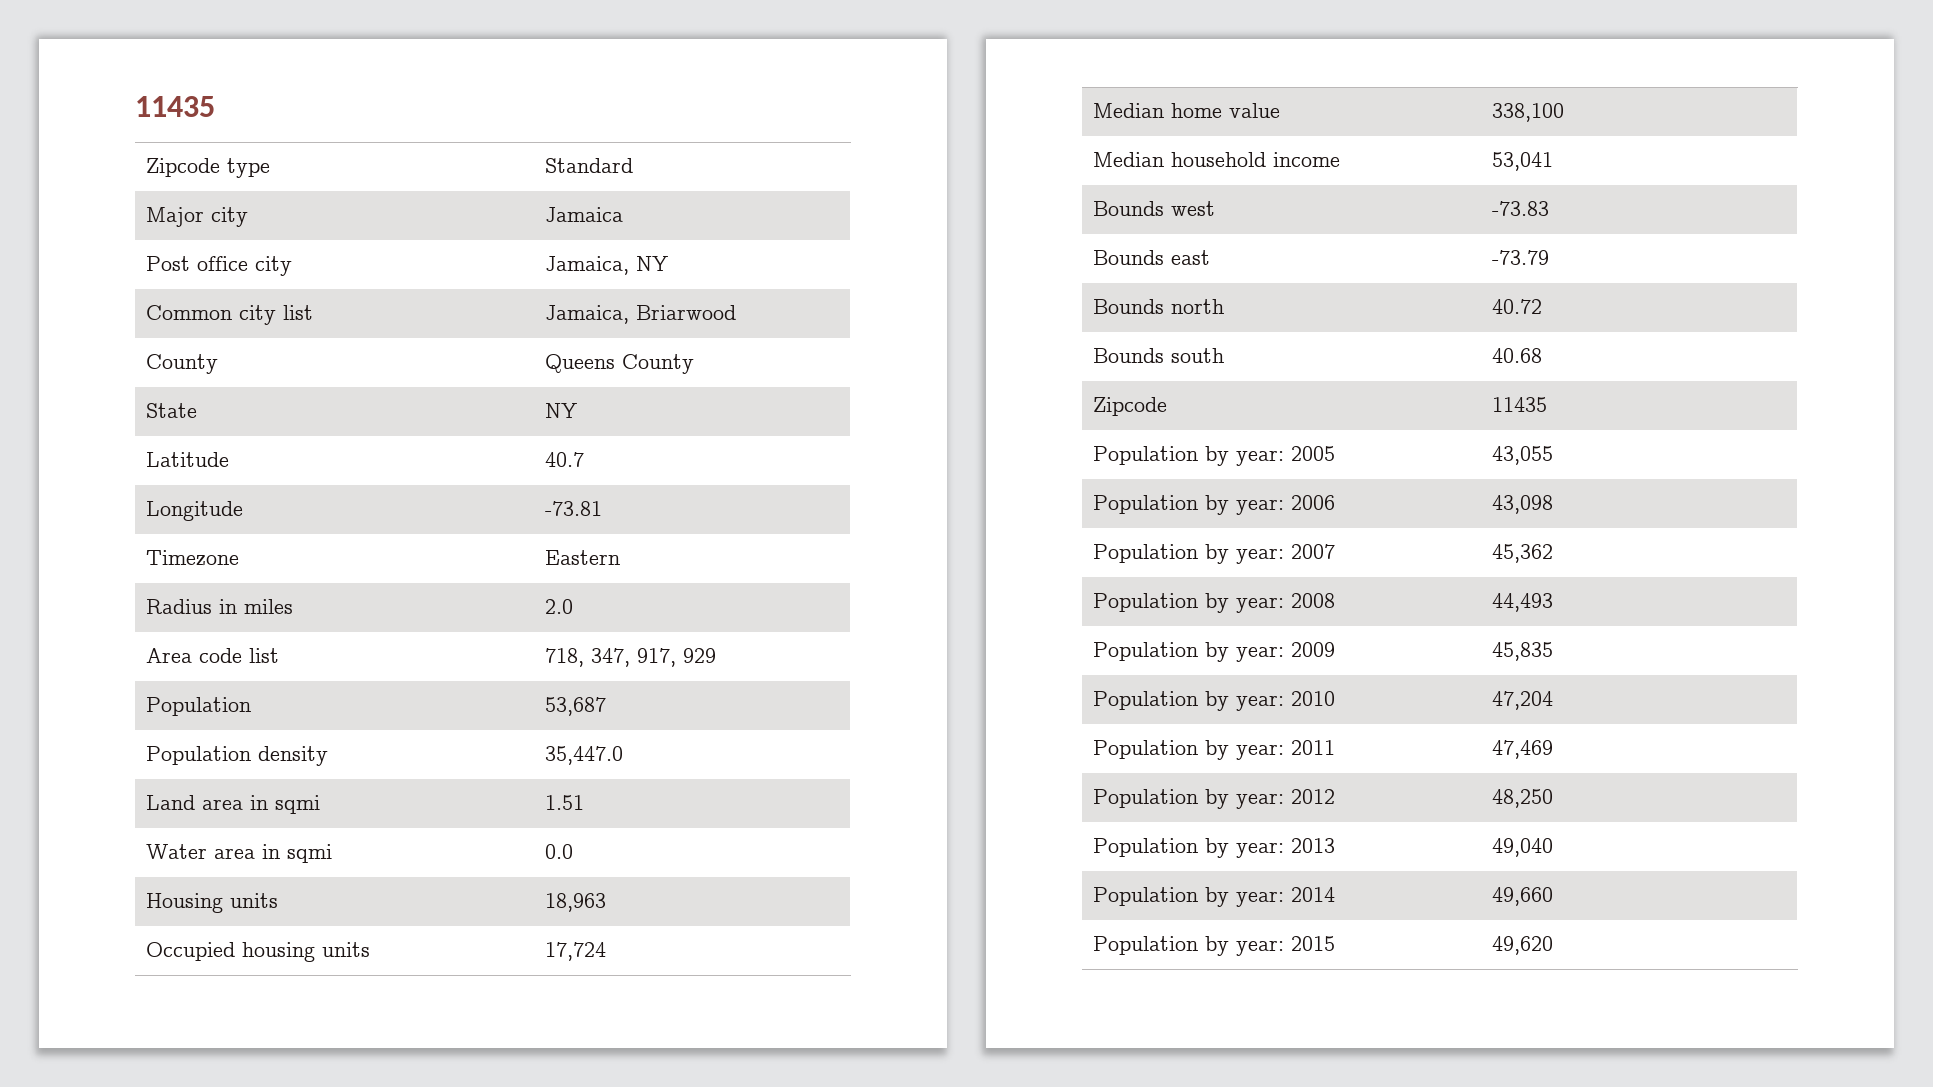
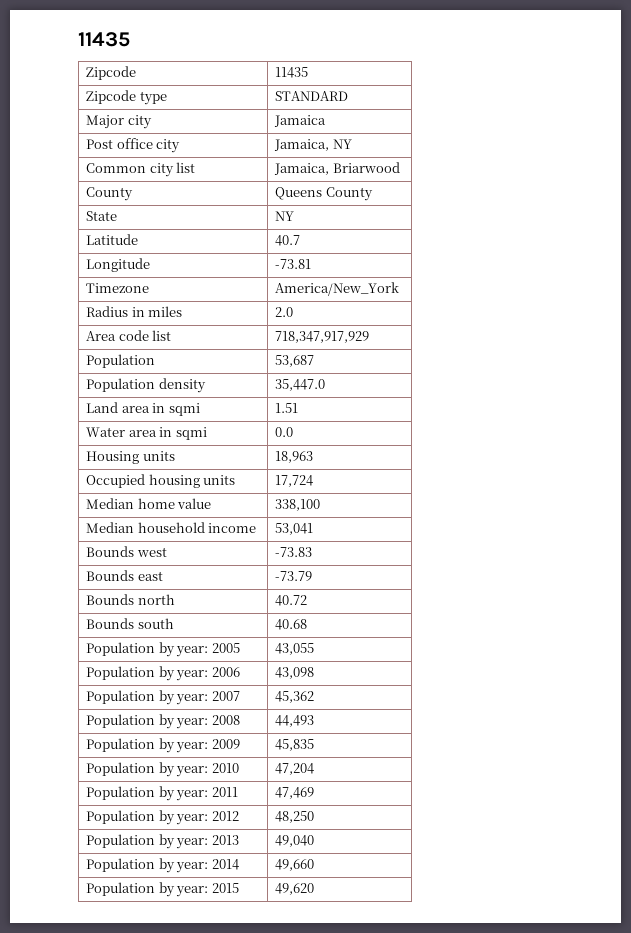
[135,96,215,117] 11435 -> [78,32,130,47] [86,66,137,80] [275,67,309,78] 11435 // Zipcode | 11435
[545,158,634,173] Standard -> [275,91,349,101] STANDARD
[545,550,621,565] Eastern -> [275,282,400,296] America/New_York
[545,648,717,667] 718, 347, 917, 929 -> [275,331,370,343] 718,347,917,929
[1093,397,1168,416] [1492,397,1548,412] // Zipcode | 11435 -> (308, 624) none

